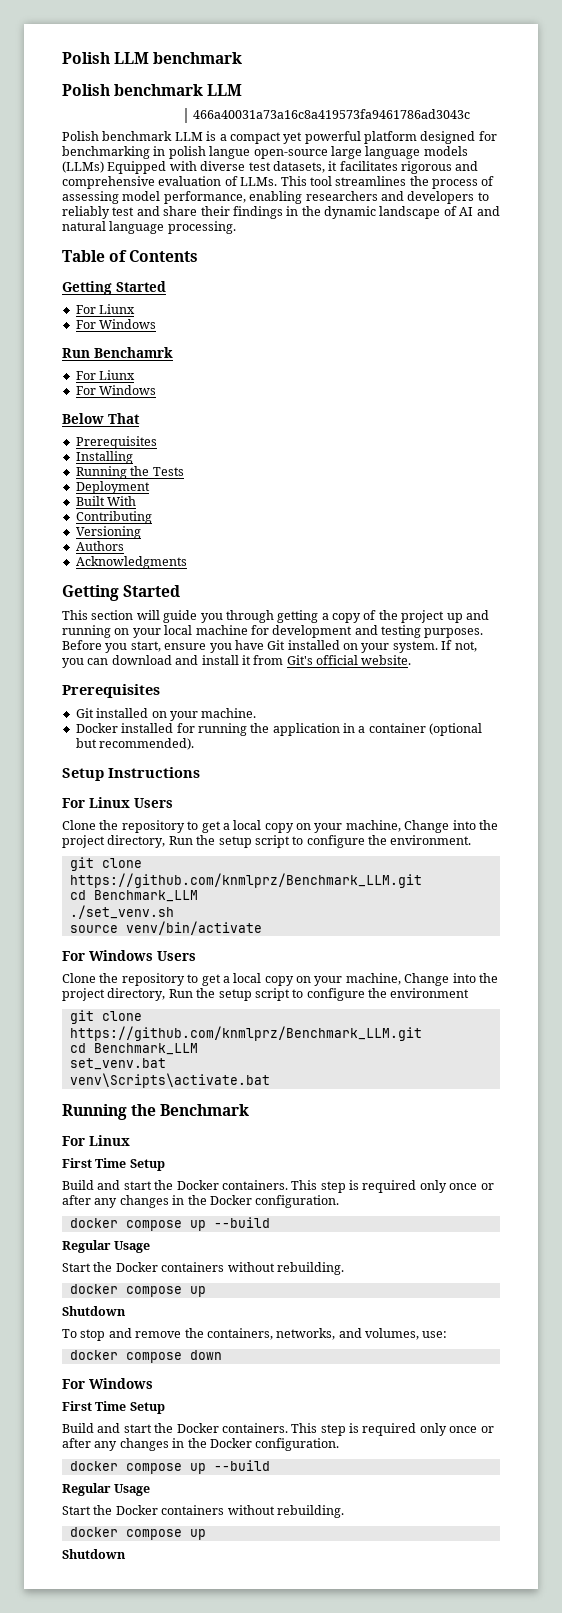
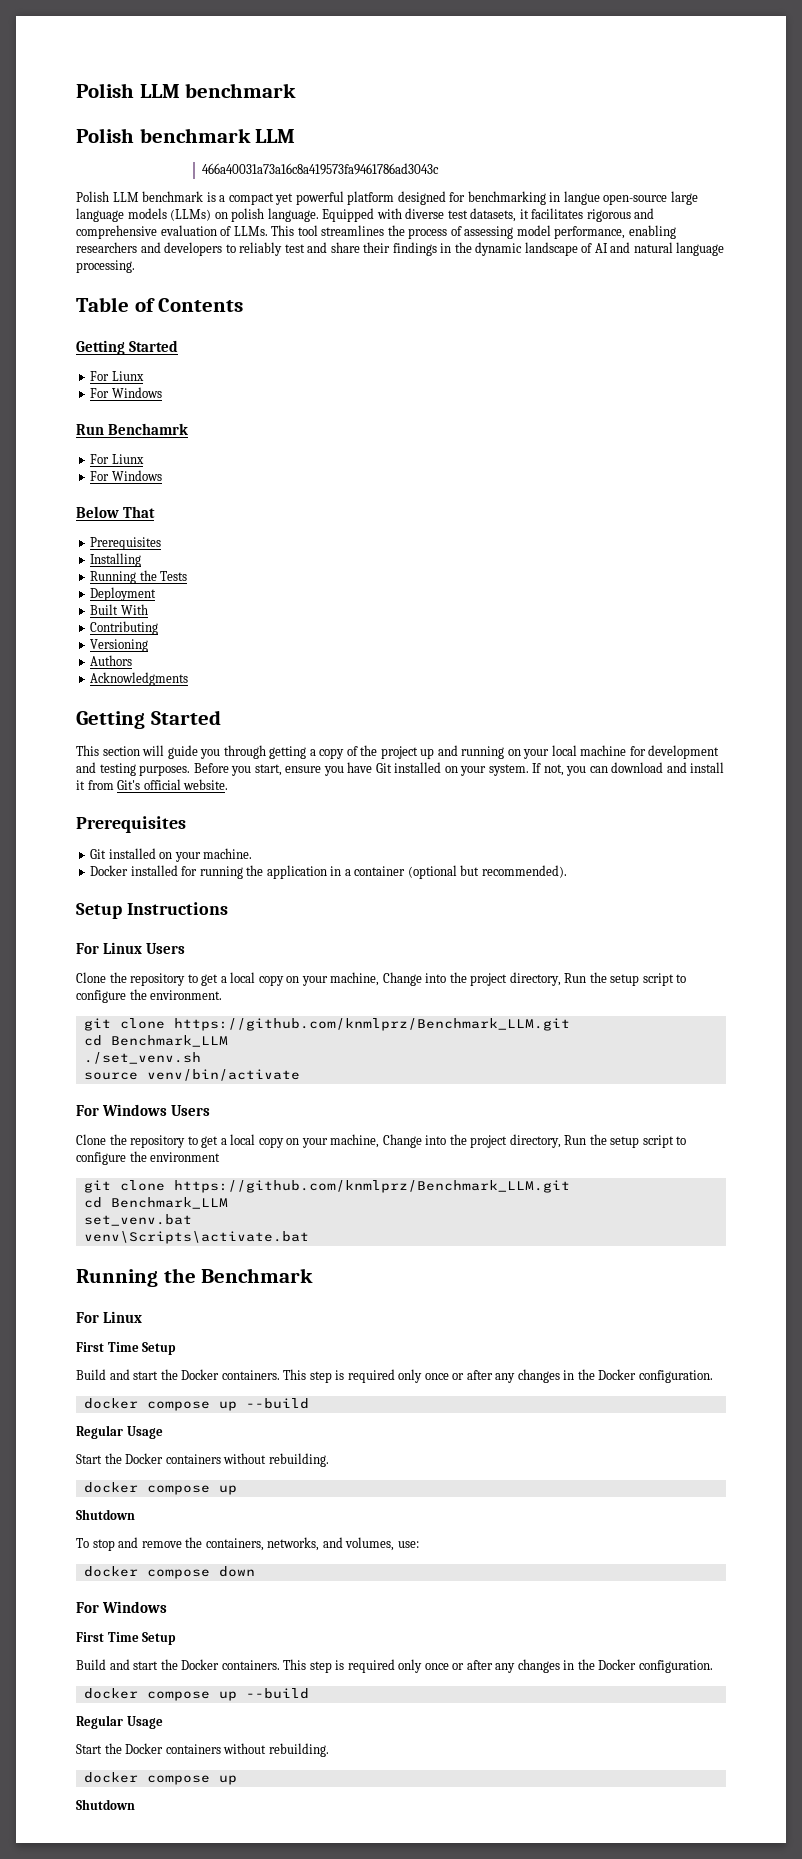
[102,131,203,141] benchmark LLM -> [112,191,204,202] LLM benchmark
[168,146,206,159] polish -> (561, 197) none
(104, 167) none -> [214,208,319,222] on polish language.

